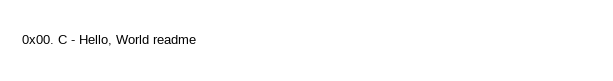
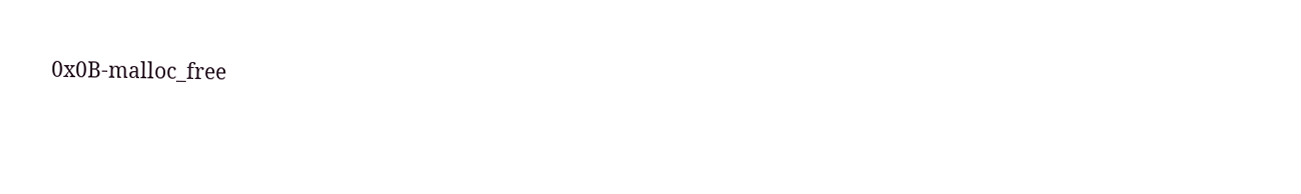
[22,35,196,46] 0x00. C - Hello, World readme -> [51,59,227,84] 0x0B-malloc_free

